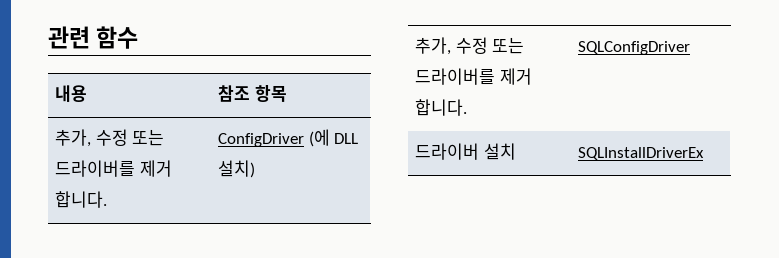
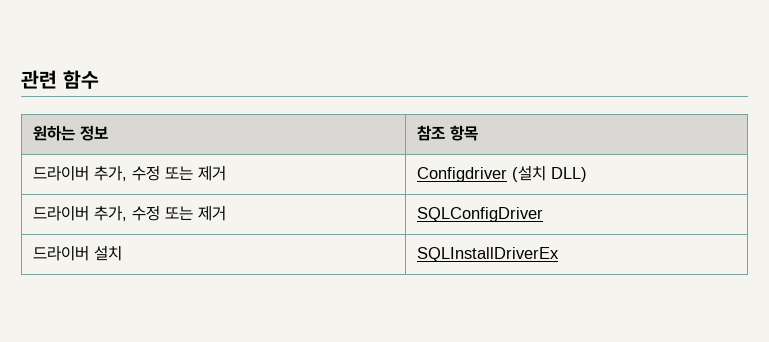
[54,85,87,102] 내용 -> [33,125,109,141] 원하는 정보
[54,129,165,147] [54,160,172,177] [54,191,107,208] [217,129,359,147] [217,160,255,178] [414,37,525,55] [414,68,532,85] [414,99,467,116] 추가, 수정 또는 드라이버를 제거 합니다. | ConfigDriver (에 DLL 설치) // 추가, 수정 또는 드라이버를 제거 합니다. -> [33,165,227,181] [417,165,588,182] [33,205,227,221] 드라이버 추가, 수정 또는 제거 | Configdriver (설치 DLL) // 드라이버 추가, 수정 또는 제거

